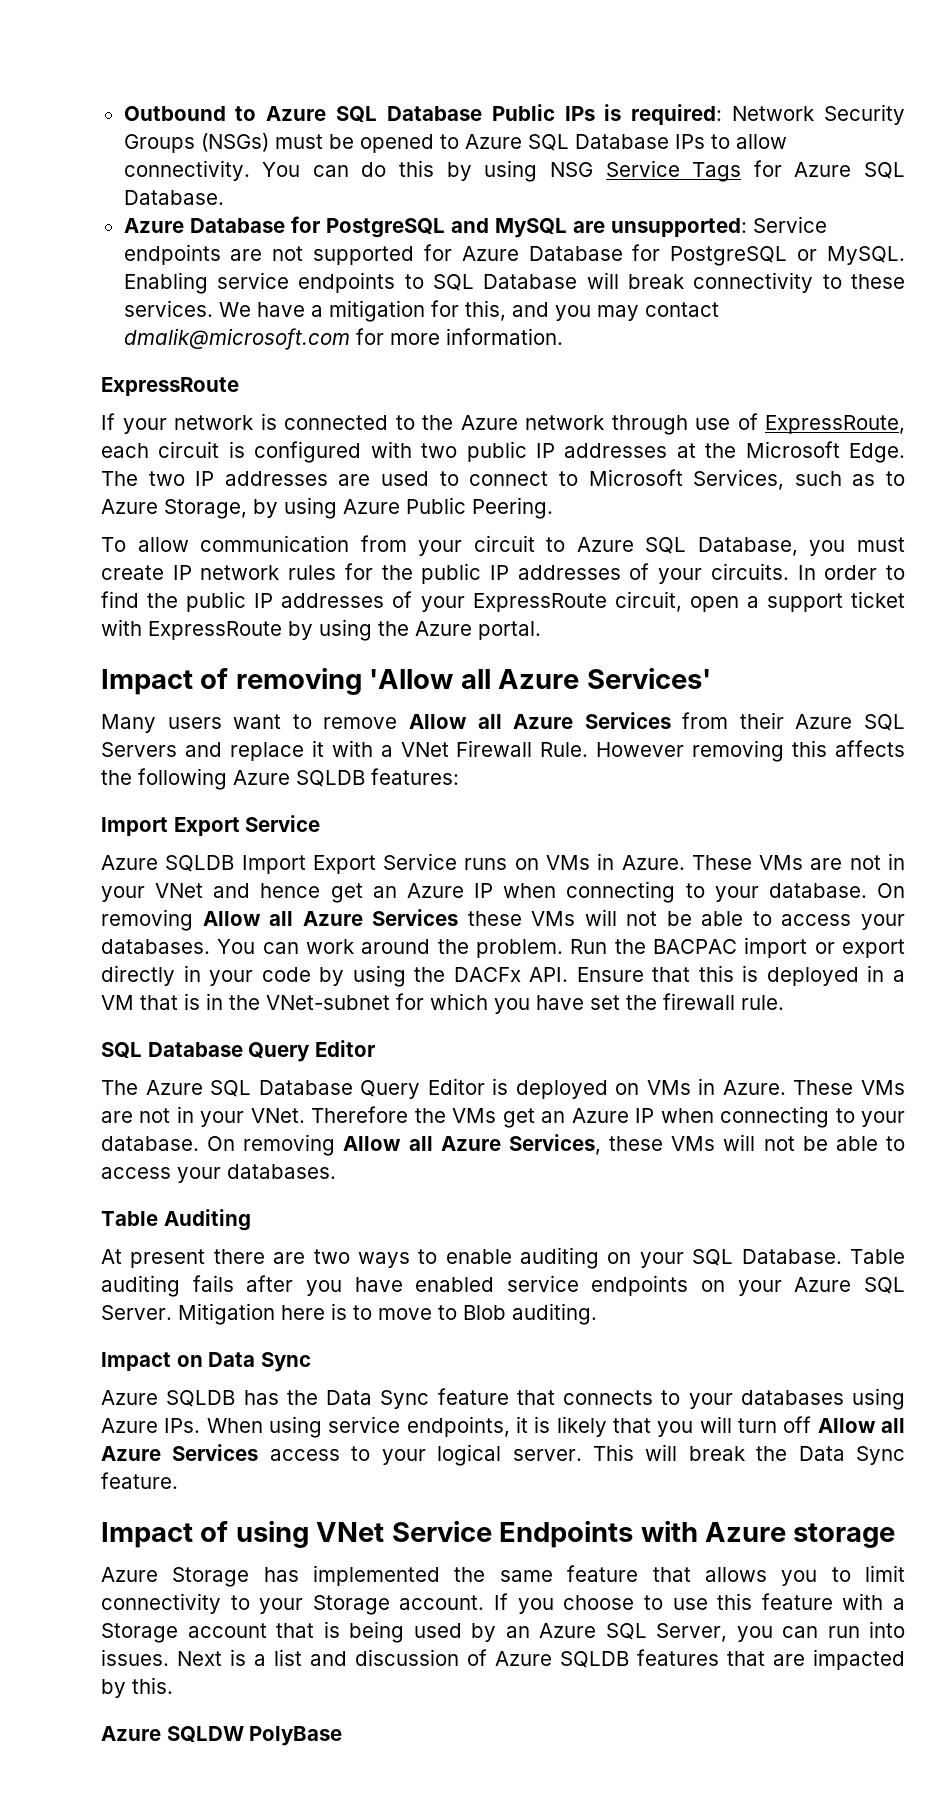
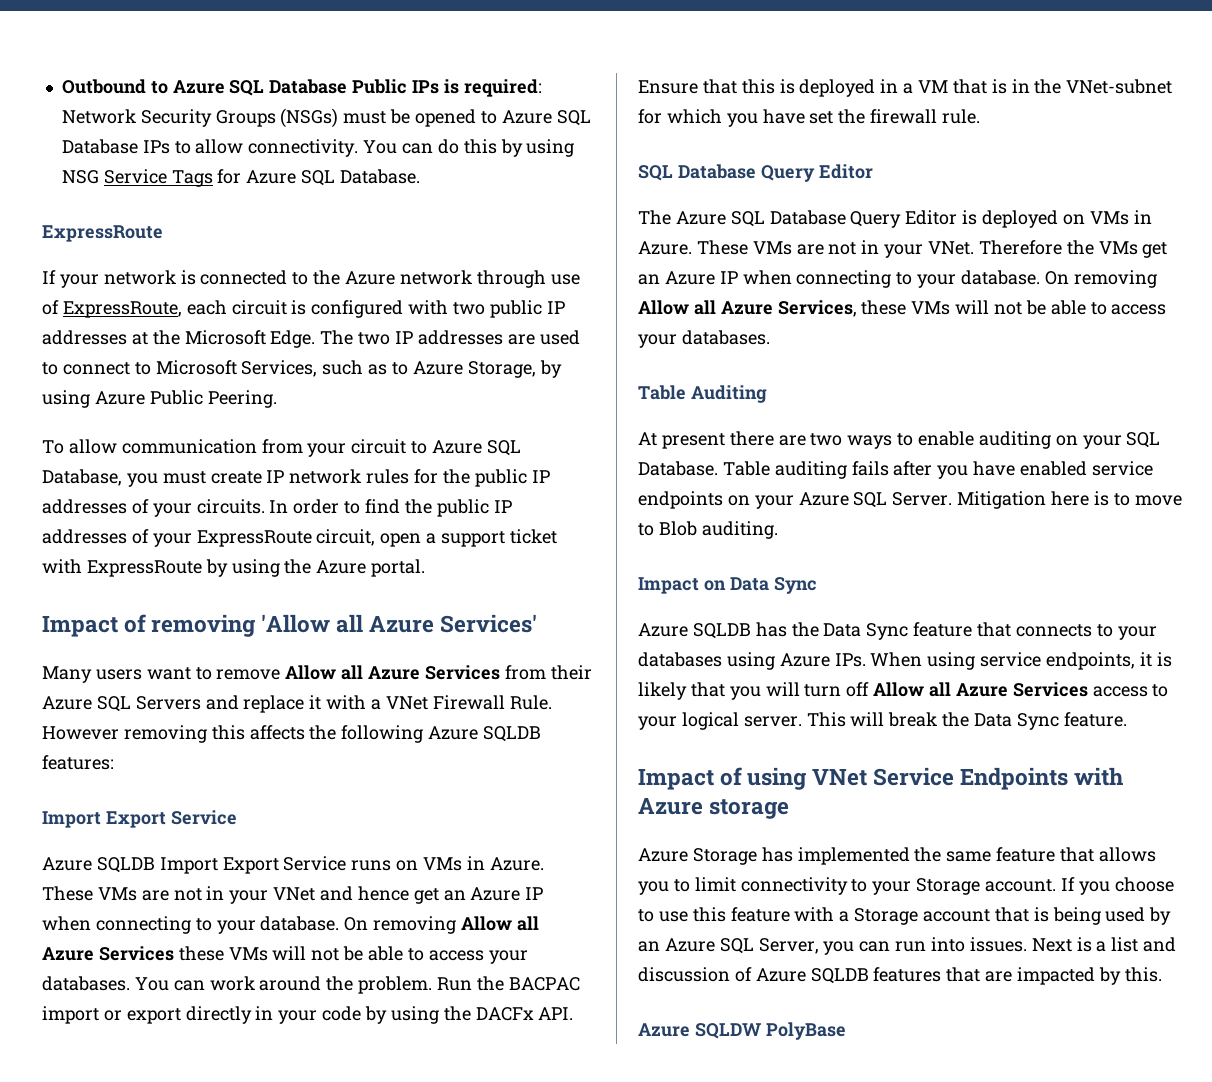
[123,216,827,238] [123,244,906,266] [123,272,906,294] [123,300,719,322] [123,328,563,350] // Azure Database for PostgreSQL and MySQL are unsupported: Service endpoints are not supported for Azure Database for PostgreSQL or MySQL. Enabling service endpoints to SQL Database will break connectivity to these services. We have a mitigation for this, and you may contact dmalik@microsoft.com for more information. -> (420, 176) none

